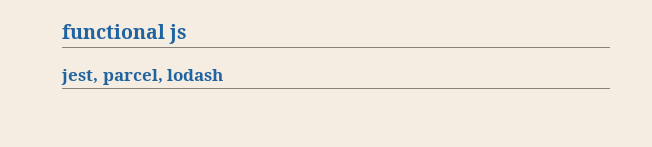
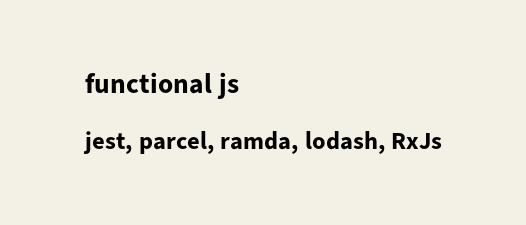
[167,69,224,81] lodash -> [220,131,443,154] ramda, lodash, RxJs

